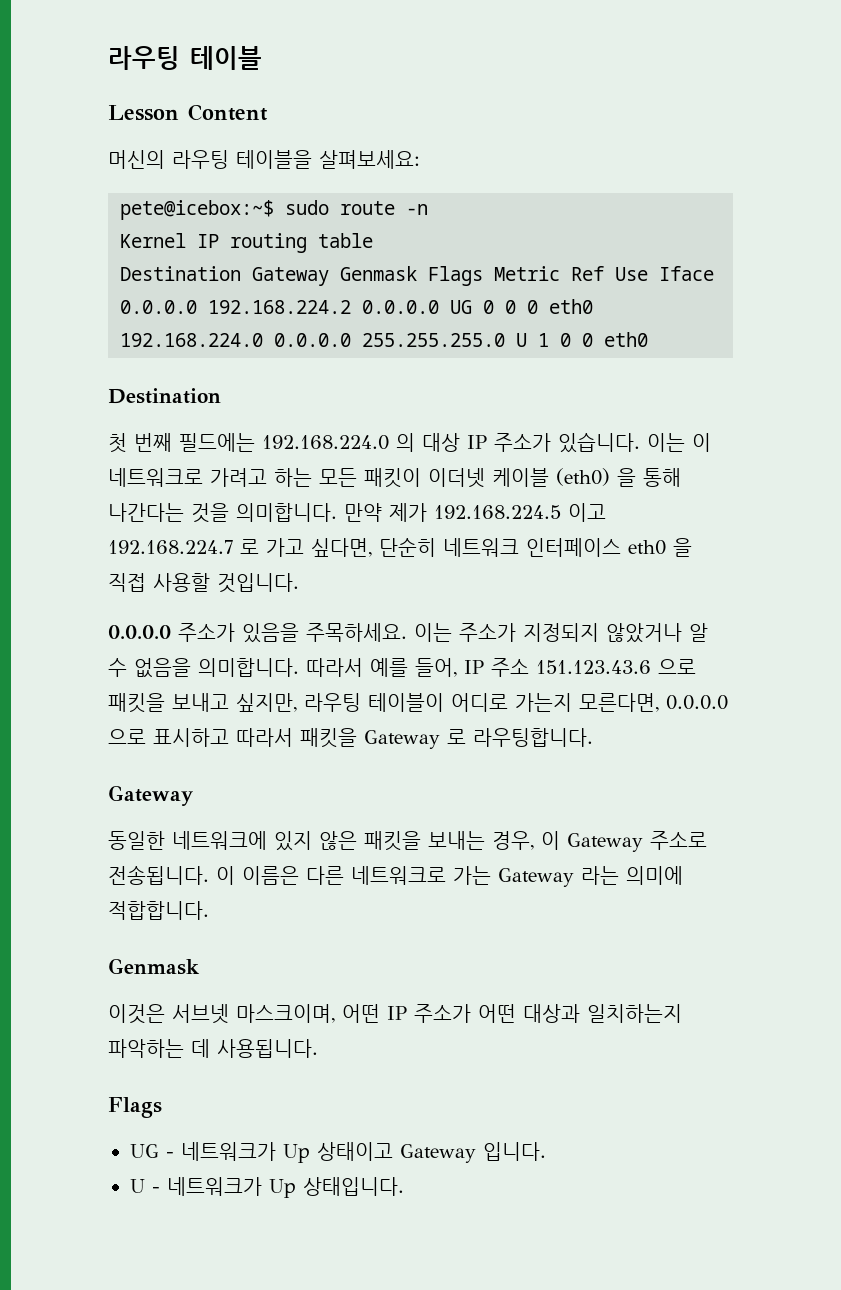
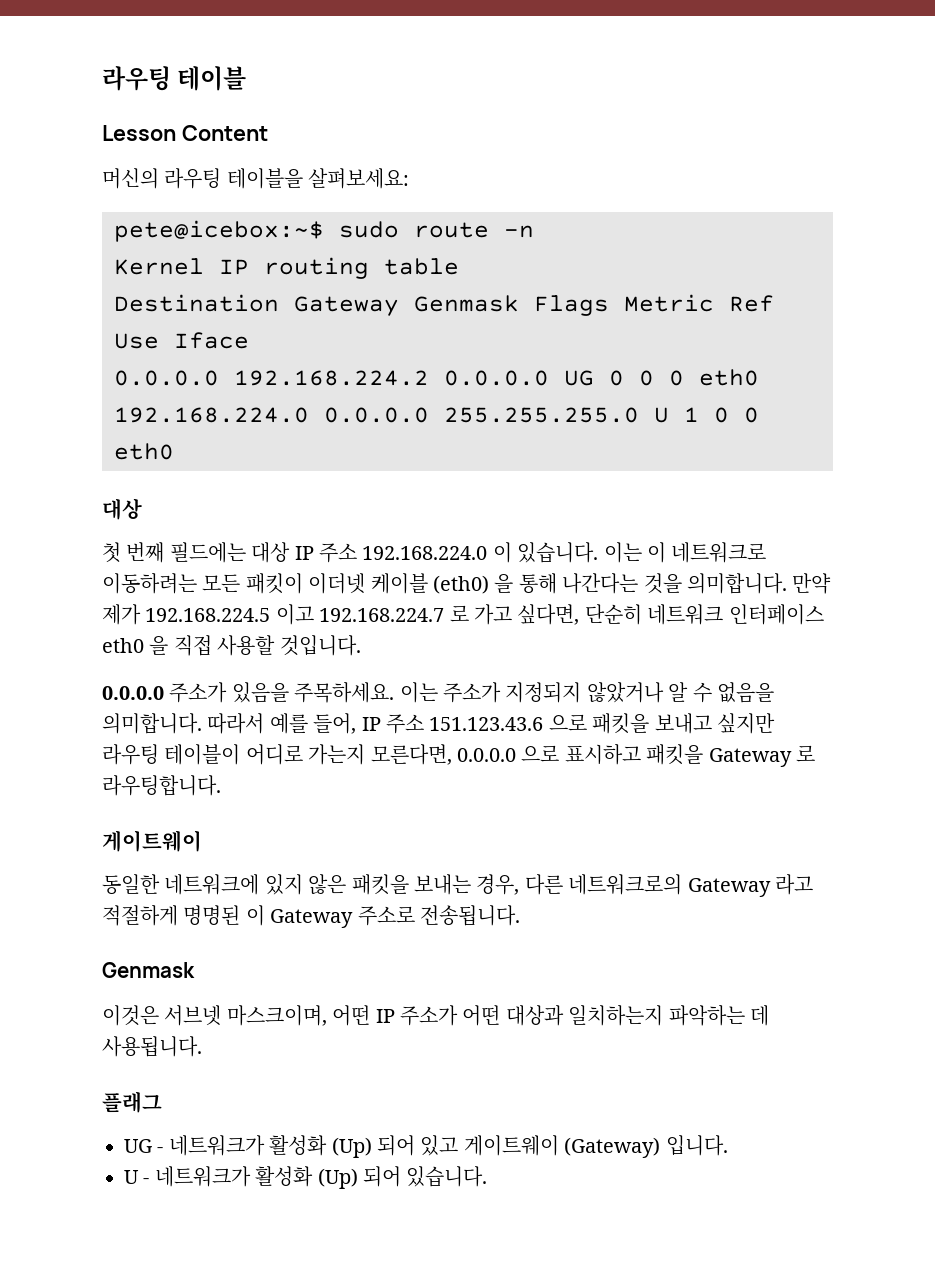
[108,388,221,404] Destination -> [102,498,142,520] 대상
[262,433,551,452] 192.168.224.0 의 대상 IP 주소가 -> [251,542,512,563] 대상 IP 주소 192.168.224.0 이
[210,468,312,487] 가려고 하는 -> [102,573,197,594] 이동하려는
[236,693,297,712] 싶지만, -> [716,713,775,734] 싶지만
[236,728,293,747] 따라서 -> (641, 754) none
[108,785,193,806] Gateway -> [102,830,202,852] 게이트웨이
[541,831,707,852] [108,865,683,887] [108,901,209,920] 이 Gateway 주소로 전송됩니다. 이 이름은 다른 네트워크로 가는 Gateway 라는 의미에 적합합니다. -> [524,874,813,897] [102,905,520,928] 다른 네트워크로의 Gateway 라고 적절하게 명명된 이 Gateway 주소로 전송됩니다.
[108,1097,162,1118] Flags -> [102,1091,162,1113] 플래그
[283,1142,476,1163] Up 상태이고 Gateway -> [269,1135,661,1158] 활성화 (Up) 되어 있고 게이트웨이 (Gateway)
[269,1177,404,1198] Up 상태입니다. -> [255,1166,488,1189] 활성화 (Up) 되어 있습니다.

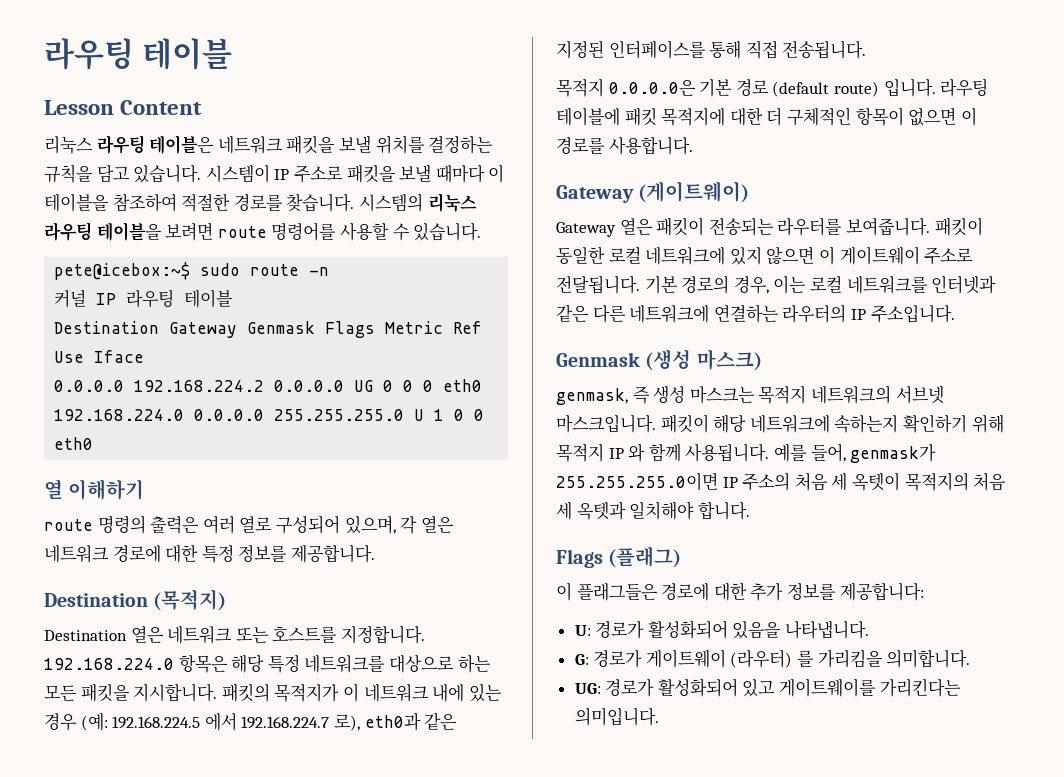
[102,168,410,189] 머신의 라우팅 테이블을 살펴보세요: -> [44,135,494,154] [44,164,505,183] [44,193,477,212] [44,222,482,241] 리눅스 라우팅 테이블은 네트워크 패킷을 보낼 위치를 결정하는 규칙을 담고 있습니다. 시스템이 IP 주소로 패킷을 보낼 때마다 이 테이블을 참조하여 적절한 경로를 찾습니다. 시스템의 리눅스 라우팅 테이블을 보려면 route 명령어를 사용할 수 있습니다.
[114,257,459,279] Kernel IP routing table -> [54,289,234,308] 커널 IP 라우팅 테이블
[102,498,142,520] [102,542,767,563] [102,573,832,594] [102,604,824,625] [102,635,361,656] [102,682,774,703] [102,713,775,734] [102,744,815,767] [102,775,221,796] [102,830,202,852] [102,874,813,897] [102,905,520,928] [102,962,195,978] [102,1005,769,1026] [102,1036,202,1057] [102,1091,162,1113] [124,1135,728,1158] [124,1166,488,1189] 대상 // 첫 번째 필드에는 대상 IP 주소 192.168.224.0 이 있습니다. 이는 이 네트워크로 이동하려는 모든 패킷이 이더넷 케이블 (eth0) 을 통해 나간다는 것을 의미합니다. 만약 제가 192.168.224.5 이고 192.168.224.7 로 가고 싶다면, 단순히 네트워크 인터페이스 eth0 을 직접 사용할 것입니다. // 0.0.0.0 주소가 있음을 주목하세요. 이는 주소가 지정되지 않았거나 알 수 없음을 의미합니다. 따라서 예를 들어, IP 주소 151.123.43.6 으로 패킷을 보내고 싶지만 라우팅 테이블이 어디로 가는지 모른다면, 0.0.0.0 으로 표시하고 패킷을 Gateway 로 라우팅합니다. // 게이트웨이 // 동일한 네트워크에 있지 않은 패킷을 보내는 경우, 다른 네트워크로의 Gateway 라고 적절하게 명명된 이 Gateway 주소로 전송됩니다. // Genmask // 이것은 서브넷 마스크이며, 어떤 IP 주소가 어떤 대상과 일치하는지 파악하는 데 사용됩니다. // 플래그 // UG - 네트워크가 활성화 (Up) 되어 있고 게이트웨이 (Gateway) 입니다. // U - 네트워크가 활성화 (Up) 되어 있습니다. -> [44,479,145,500] [44,515,454,534] [44,544,375,563] [44,589,227,611] [44,626,425,644] [44,654,491,673] [44,683,502,702] [44,712,458,731] [556,40,867,59] [556,78,989,97] [556,107,977,126] [556,136,693,155] [556,181,750,203] [556,217,983,237] [556,246,974,265] [556,275,997,294] [556,304,955,323] [556,349,762,371] [556,385,944,405] [556,414,1004,433] [556,443,937,463] [556,472,1007,491] [556,501,750,520] [556,546,682,568] [556,582,924,601] [574,620,870,639] [574,649,971,668] [574,678,961,697] [574,707,659,726] 열 이해하기 // route 명령의 출력은 여러 열로 구성되어 있으며, 각 열은 네트워크 경로에 대한 특정 정보를 제공합니다. // Destination (목적지) // Destination 열은 네트워크 또는 호스트를 지정합니다. 192.168.224.0 항목은 해당 특정 네트워크를 대상으로 하는 모든 패킷을 지시합니다. 패킷의 목적지가 이 네트워크 내에 있는 경우 (예: 192.168.224.5 에서 192.168.224.7 로), eth0과 같은 지정된 인터페이스를 통해 직접 전송됩니다. // 목적지 0.0.0.0은 기본 경로 (default route) 입니다. 라우팅 테이블에 패킷 목적지에 대한 더 구체적인 항목이 없으면 이 경로를 사용합니다. // Gateway (게이트웨이) // Gateway 열은 패킷이 전송되는 라우터를 보여줍니다. 패킷이 동일한 로컬 네트워크에 있지 않으면 이 게이트웨이 주소로 전달됩니다. 기본 경로의 경우, 이는 로컬 네트워크를 인터넷과 같은 다른 네트워크에 연결하는 라우터의 IP 주소입니다. // Genmask (생성 마스크) // genmask, 즉 생성 마스크는 목적지 네트워크의 서브넷 마스크입니다. 패킷이 해당 네트워크에 속하는지 확인하기 위해 목적지 IP 와 함께 사용됩니다. 예를 들어, genmask가 255.255.255.0이면 IP 주소의 처음 세 옥텟이 목적지의 처음 세 옥텟과 일치해야 합니다. // Flags (플래그) // 이 플래그들은 경로에 대한 추가 정보를 제공합니다: // U: 경로가 활성화되어 있음을 나타냅니다. // G: 경로가 게이트웨이 (라우터) 를 가리킴을 의미합니다. // UG: 경로가 활성화되어 있고 게이트웨이를 가리킨다는 의미입니다.

